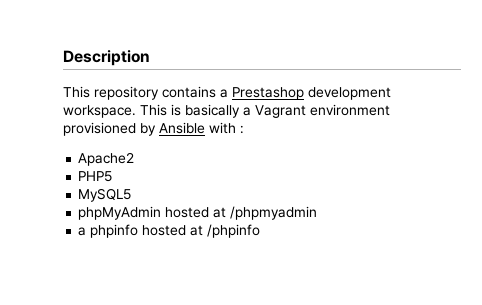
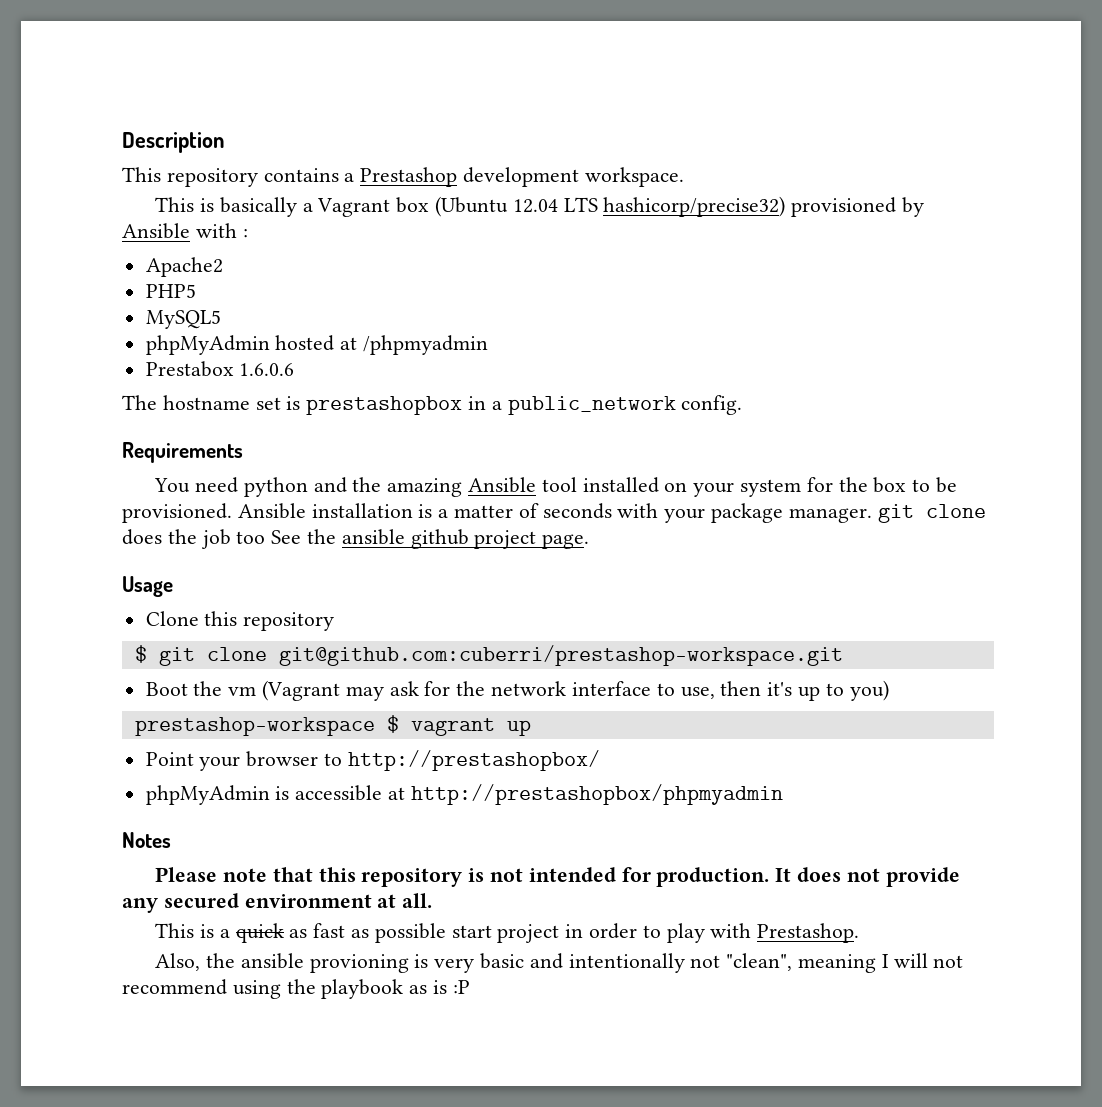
(136, 111) none -> (684, 177) //
[310,104,390,116] environment -> [396,196,786,217] box (Ubuntu 12.04 LTS hashicorp/precise32)
[78,224,261,238] a phpinfo hosted at /phpinfo -> [145,361,295,377] [122,395,743,415] [122,442,243,463] [154,477,958,497] [122,503,986,523] [122,529,590,549] [122,576,173,597] [145,611,335,631] [134,645,843,666] [145,680,889,701] [134,715,531,736] [145,750,600,771] [145,784,783,805] [122,832,171,848] [155,867,960,887] [122,893,433,913] [155,923,860,943] [155,953,964,973] [122,979,470,999] Prestabox 1.6.0.6 // The hostname set is prestashopbox in a public_network config. // Requirements // You need python and the amazing Ansible tool installed on your system for the box to be provisioned. Ansible installation is a matter of seconds with your package manager. git clone does the job too See the ansible github project page. // Usage // Clone this repository // $ git clone git@github.com:cuberri/prestashop-workspace.git // Boot the vm (Vagrant may ask for the network interface to use, then it's up to you) // prestashop-workspace $ vagrant up // Point your browser to http://prestashopbox/ // phpMyAdmin is accessible at http://prestashopbox/phpmyadmin // Notes // Please note that this repository is not intended for production. It does not provide any secured environment at all. // This is a quick as fast as possible start project in order to play with Prestashop. // Also, the ansible provioning is very basic and intentionally not "clean", meaning I will not recommend using the playbook as is :P

